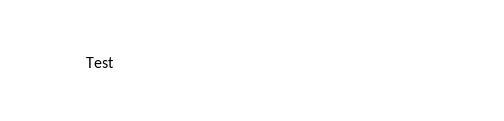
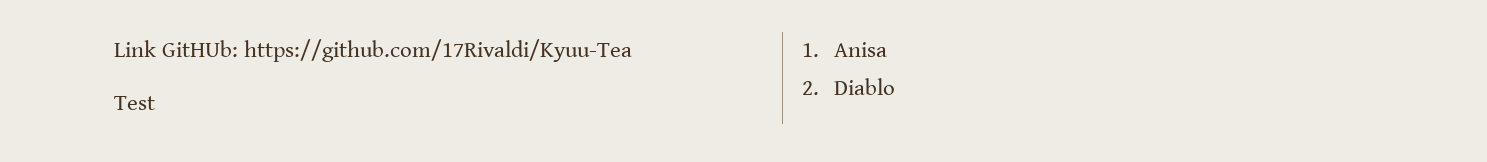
[86,57,114,68] Test -> [114,39,633,62] [114,96,155,110] [802,42,887,57] [802,78,895,95] Link GitHUb: https://github.com/17Rivaldi/Kyuu-Tea // Test // 1. Anisa // 2. Diablo

